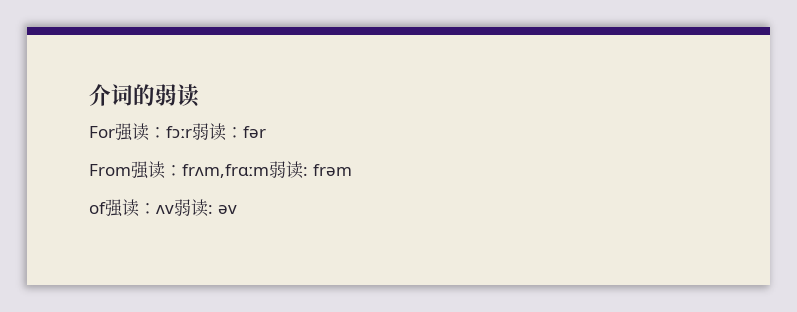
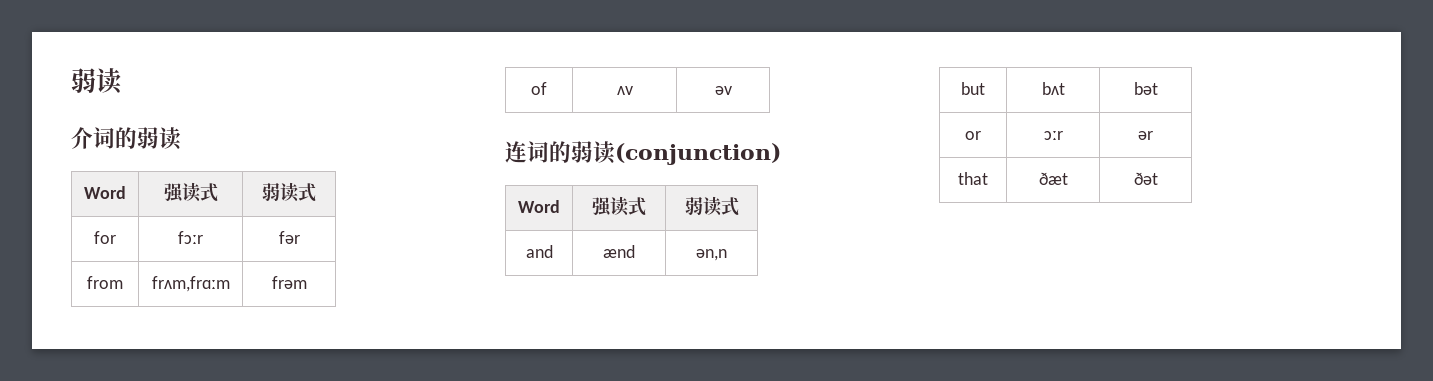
(89, 95) none -> [71,68,122,94] 弱读 //
[89,123,266,141] [89,161,352,179] [89,199,237,217] // For强读：fɔːr弱读：fər // From强读：frʌm,frɑːm弱读: frəm // of强读：ʌv弱读: əv -> [84,186,126,199] [163,182,218,203] [262,182,316,202] [94,231,116,244] [178,231,203,244] [278,231,300,244] [87,276,123,289] [151,276,230,292] [271,276,307,289] [531,82,547,95] [616,86,633,95] [714,86,732,95] [505,141,781,165] [518,200,560,213] [592,196,646,217] [684,196,739,216] [525,245,553,258] [603,245,635,258] [696,249,727,261] [961,82,985,95] [1041,82,1065,95] [1133,82,1158,95] [965,131,981,140] [1043,131,1063,140] [1138,131,1153,140] [958,172,988,185] [1038,172,1068,185] [1133,172,1158,185] // Word | 强读式 | 弱读式 // for | fɔːr | fər // from | frʌm,frɑːm | frəm // of | ʌv | əv // 连词的弱读(conjunction) // Word | 强读式 | 弱读式 // and | ænd | ən,n // but | bʌt | bət // or | ɔːr | ər // that | ðæt | ðət

